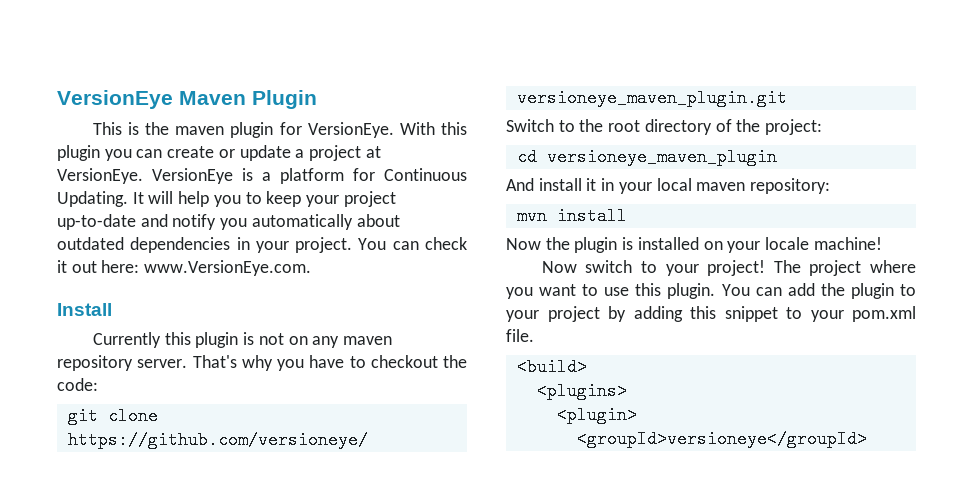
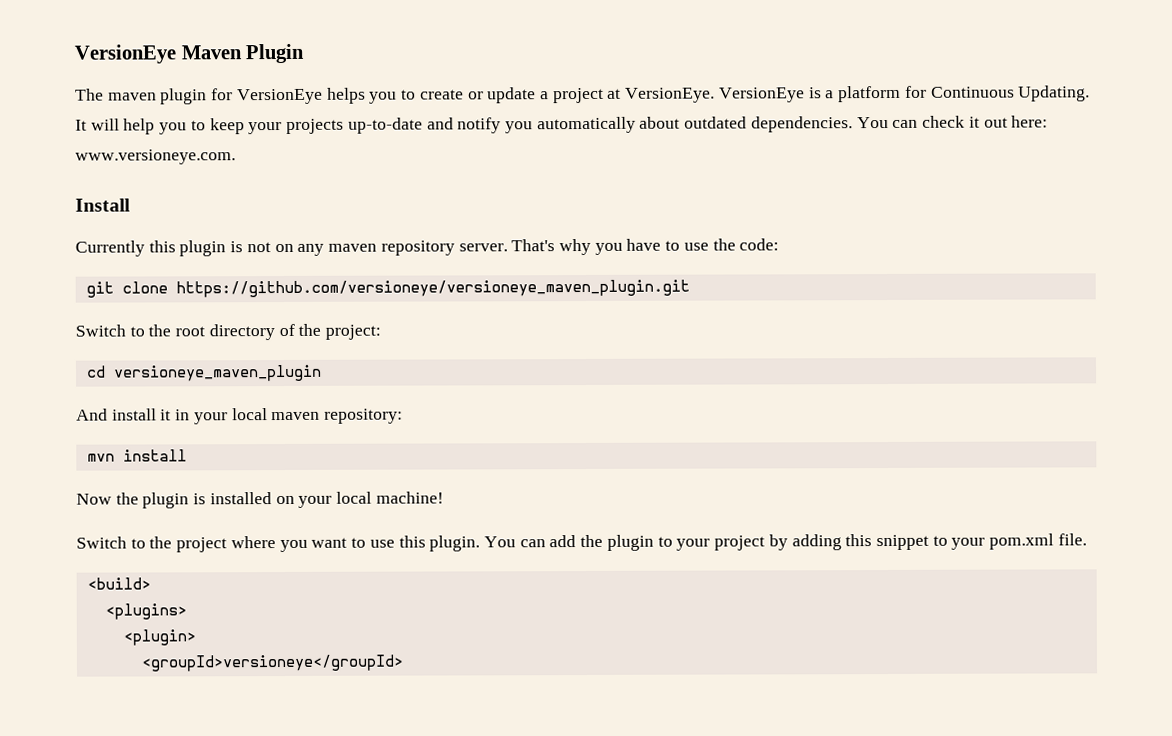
[92,122,467,138] [57,145,163,161] This is the maven plugin for VersionEye. With this plugin you can -> [75,87,417,105] The maven plugin for VersionEye helps you to
[343,191,396,207] project -> [286,118,345,134] projects
[130,237,353,253] dependencies in your project. -> [750,116,853,133] dependencies.
[144,260,312,276] www.VersionEye.com. -> [75,149,236,165] www.versioneye.com.
[370,355,438,368] checkout -> [683,242,709,251] use
[765,237,810,250] locale -> [336,491,373,504] local
[541,260,801,276] Now switch to your project! The -> [76,536,173,549] Switch to the

